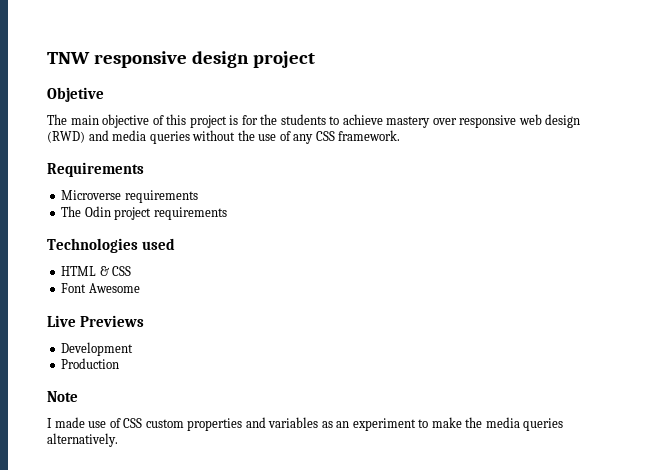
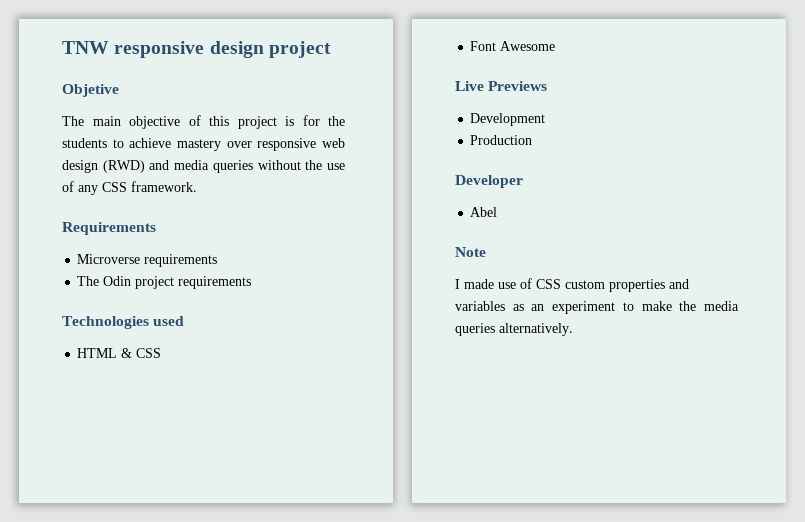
(120, 363) none -> [455,175,523,188] [470,207,498,217] // Developer // Abel

